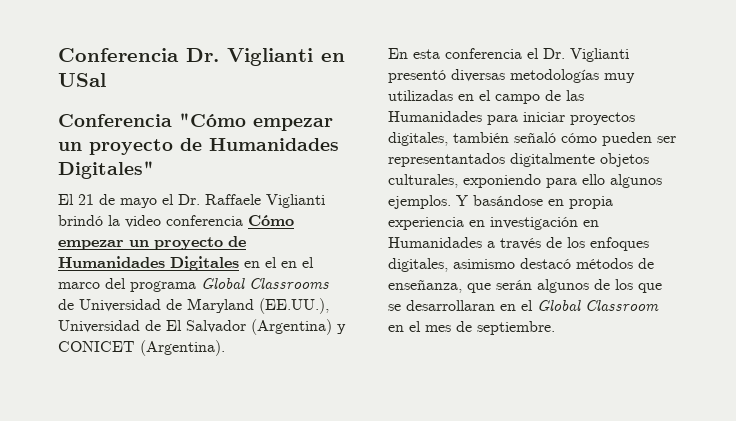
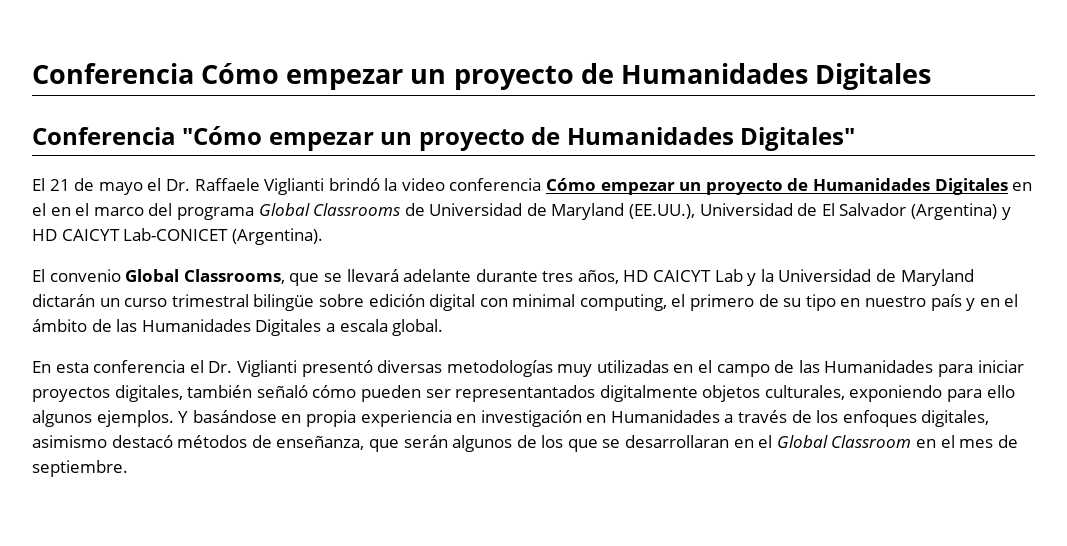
[58,48,345,66] [58,73,106,87] Conferencia Dr. Viglianti en USal -> [32,63,932,90] Conferencia Cómo empezar un proyecto de Humanidades Digitales
[58,340,225,356] CONICET (Argentina). -> [32,228,323,245] [32,269,974,286] [32,294,1019,311] [32,319,444,336] HD CAICYT Lab-CONICET (Argentina). // El convenio Global Classrooms, que se llevará adelante durante tres años, HD CAICYT Lab y la Universidad de Maryland dictarán un curso trimestral bilingüe sobre edición digital con minimal computing, el primero de su tipo en nuestro país y en el ámbito de las Humanidades Digitales a escala global.

